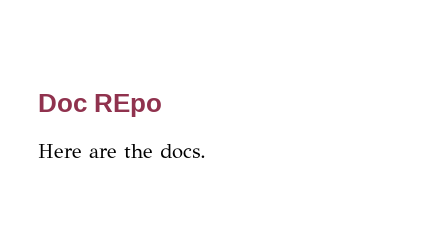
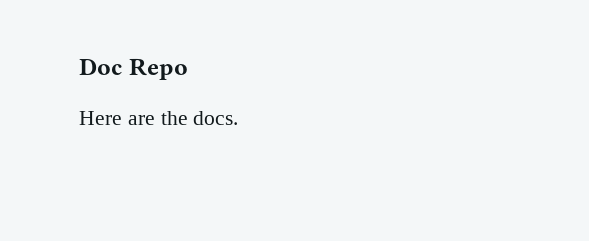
[94,94,163,117] REpo -> [128,58,188,80] Repo

